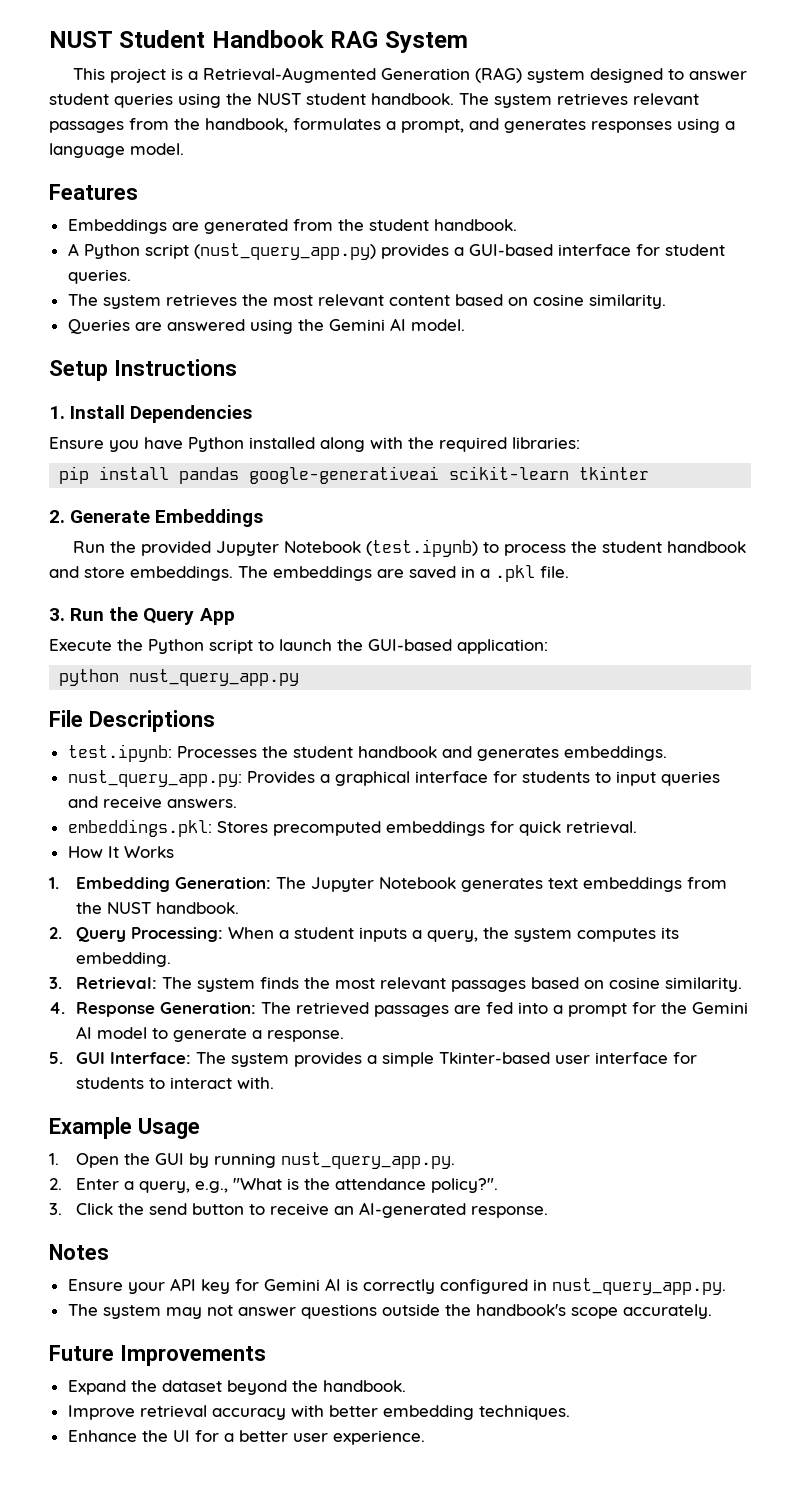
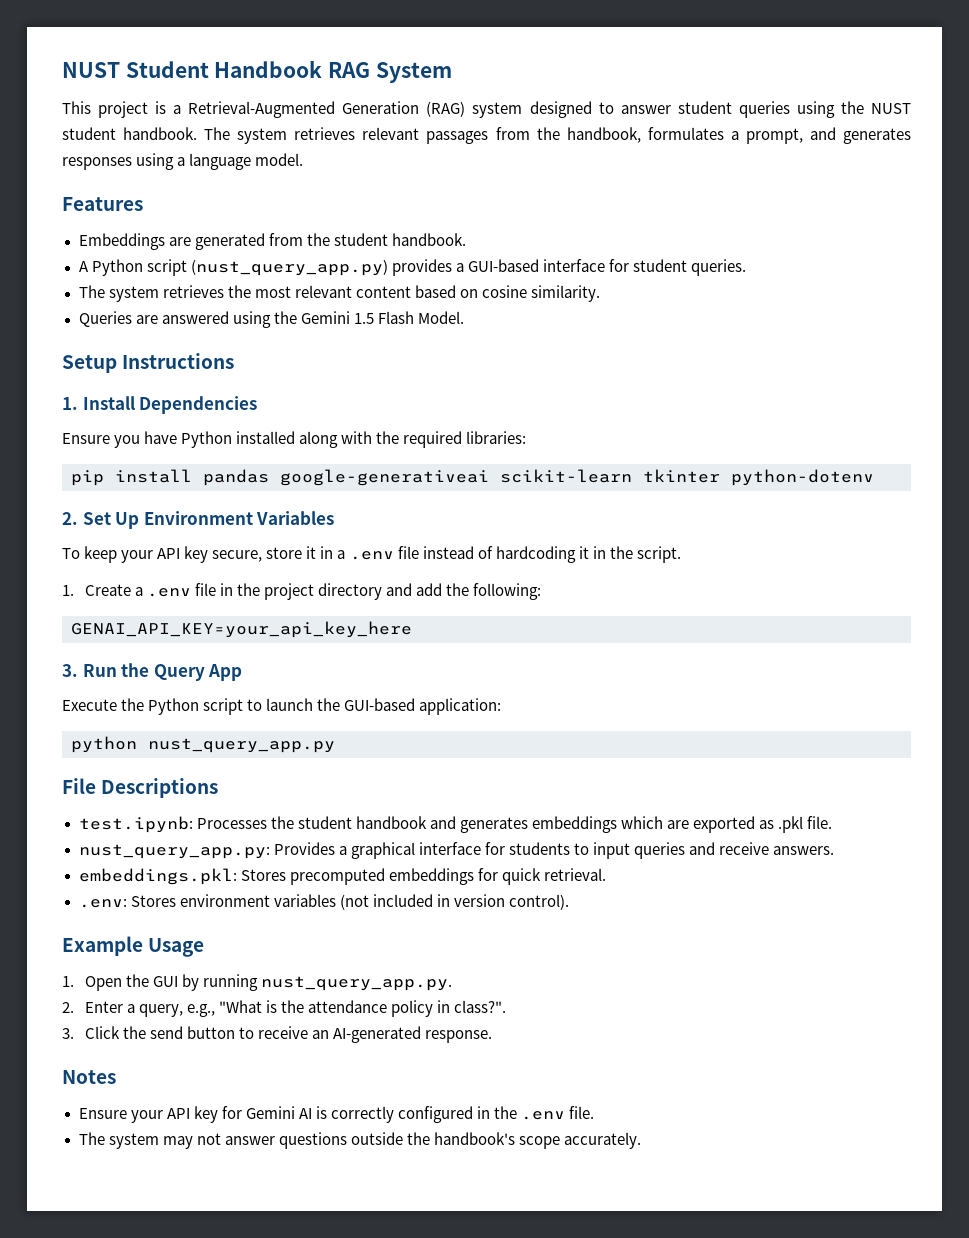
[389,318,465,331] AI model. -> [353,311,464,324] 1.5 Flash Model.
[49,509,264,527] [73,539,747,557] [49,565,569,582] // 2. Generate Embeddings // Run the provided Jupyter Notebook (test.ipynb) to process the student handbook and store embeddings. The embeddings are saved in a .pkl file. -> [731,469,874,486] [62,511,335,529] [62,546,681,563] [62,583,542,600] [71,621,412,638] python-dotenv // 2. Set Up Environment Variables // To keep your API key secure, store it in a .env file instead of hardcoding it in the script. // 1. Create a .env file in the project directory and add the following: // GENAI_API_KEY=your_api_key_here
[563,746,667,761] embeddings. -> [531,816,833,833] embeddings which are exported as .pkl file.
[67,846,174,858] [49,877,727,892] [75,902,239,914] [49,927,679,942] [75,952,171,967] [49,977,742,992] [49,1002,748,1017] [75,1026,344,1042] [49,1052,697,1067] [75,1077,274,1089] How It Works // 1. Embedding Generation: The Jupyter Notebook generates text embeddings from the NUST handbook. // 2. Query Processing: When a student inputs a query, the system computes its embedding. // 3. Retrieval: The system finds the most relevant passages based on cosine similarity. // 4. Response Generation: The retrieved passages are fed into a prompt for the Gemini AI model to generate a response. // 5. GUI Interface: The system provides a simple Tkinter-based user interface for students to interact with. -> [78,894,569,910] .env: Stores environment variables (not included in version control).
[430,1178,498,1193] policy?". -> [391,1000,507,1017] policy in class?".
[551,1278,726,1295] nust_query_app.py. -> [494,1106,595,1120] the .env file.
[49,1345,266,1366] [67,1380,406,1395] [67,1405,570,1420] [67,1430,425,1445] // Future Improvements // Expand the dataset beyond the handbook. // Improve retrieval accuracy with better embedding techniques. // Enhance the UI for a better user experience. -> (641, 1140) none

